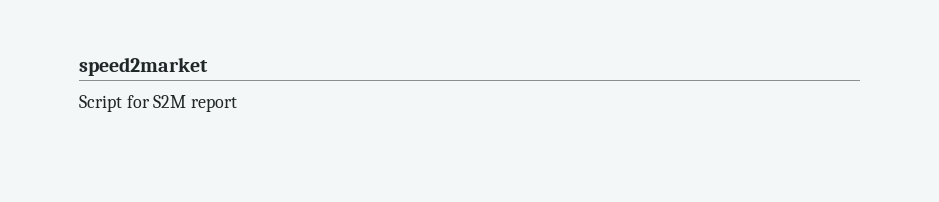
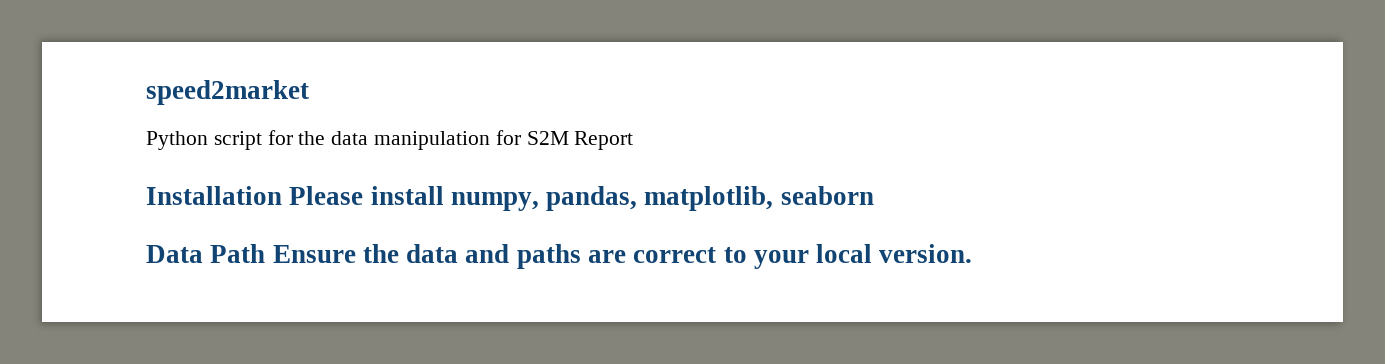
[79,95,238,112] Script for S2M report -> [146,130,634,150] [146,186,874,211] [146,244,973,269] Python script for the data manipulation for S2M Report // Installation Please install numpy, pandas, matplotlib, seaborn // Data Path Ensure the data and paths are correct to your local version.

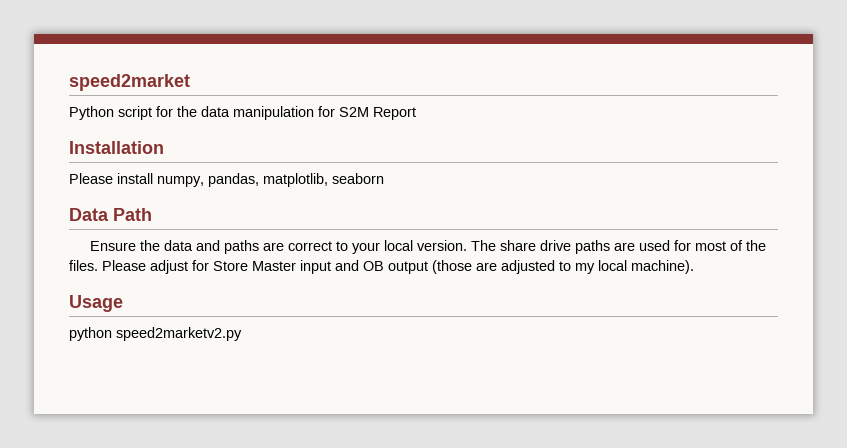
(282, 195) none -> (164, 147) //
(266, 253) none -> (152, 214) //
(973, 253) none -> [471,240,767,254] [69,260,694,274] [69,295,123,312] [69,327,242,341] The share drive paths are used for most of the files. Please adjust for Store Master input and OB output (those are adjusted to my local machine). // Usage // python speed2marketv2.py

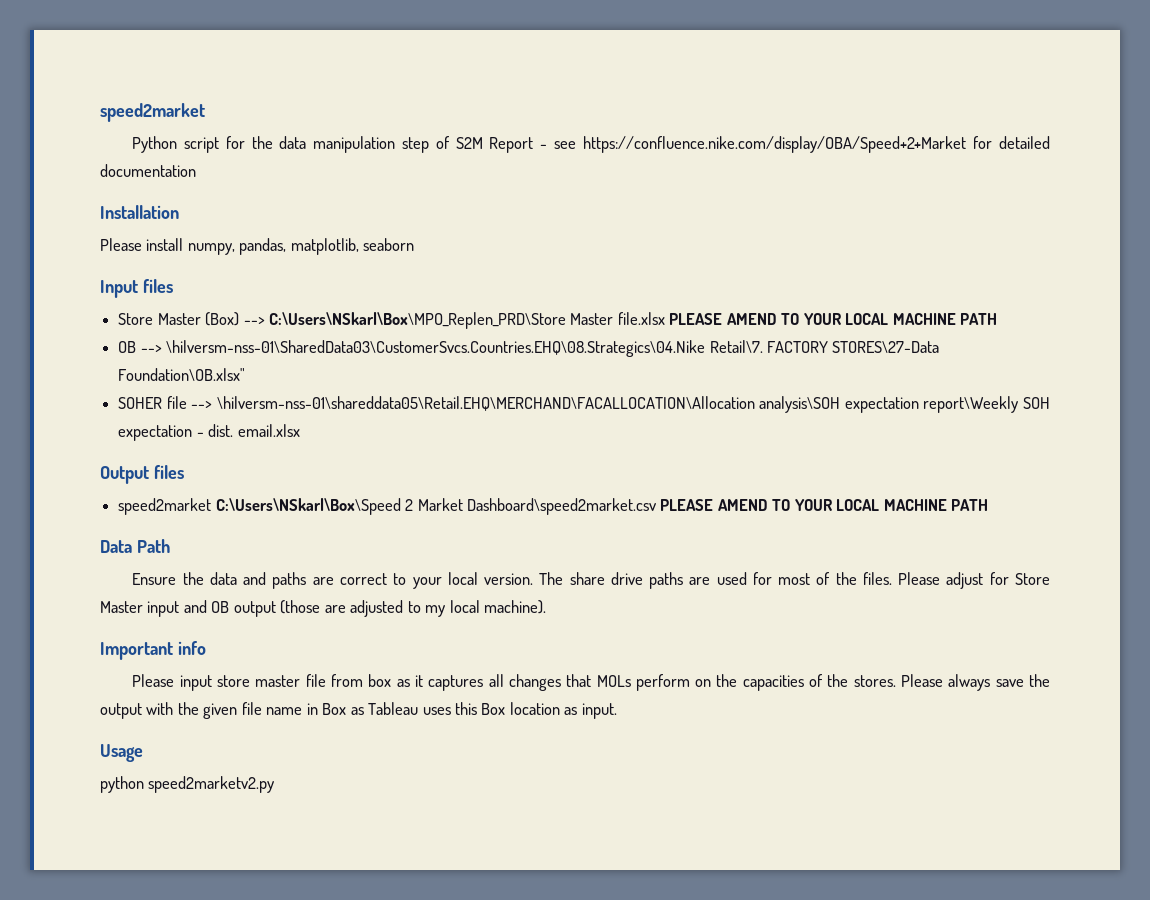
[318,106,335,117] for -> [401,136,450,153] step of
(416, 113) none -> [540,136,1050,153] [100,164,196,177] - see https://confluence.nike.com/display/OBA/Speed+2+Market for detailed documentation
(384, 178) none -> [100,279,173,298] [118,312,998,329] [118,340,940,357] [118,368,246,381] [118,396,1050,413] [118,424,300,441] [100,465,184,484] [118,498,989,515] // Input files // Store Master (Box) --> C:\Users\NSkarl\Box\MPO_Replen_PRD\Store Master file.xlsx PLEASE AMEND TO YOUR LOCAL MACHINE PATH // OB --> \hilversm-nss-01\SharedData03\CustomerSvcs.Countries.EHQ\08.Strategics\04.Nike Retail\7. FACTORY STORES\27-Data Foundation\OB.xlsx" // SOHER file --> \hilversm-nss-01\shareddata05\Retail.EHQ\MERCHAND\FACALLOCATION\Allocation analysis\SOH expectation report\Weekly SOH expectation - dist. email.xlsx // Output files // speed2market C:\Users\NSkarl\Box\Speed 2 Market Dashboard\speed2market.csv PLEASE AMEND TO YOUR LOCAL MACHINE PATH
(694, 267) none -> [100,641,206,660] [132,674,1050,691] [100,702,617,719] // Important info // Please input store master file from box as it captures all changes that MOLs perform on the capacities of the stores. Please always save the output with the given file name in Box as Tableau uses this Box location as input.

